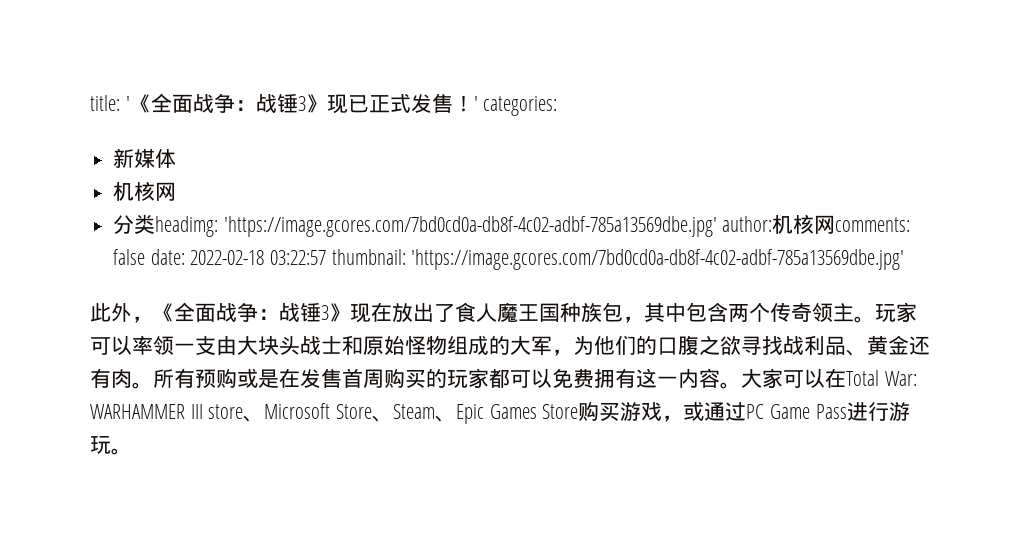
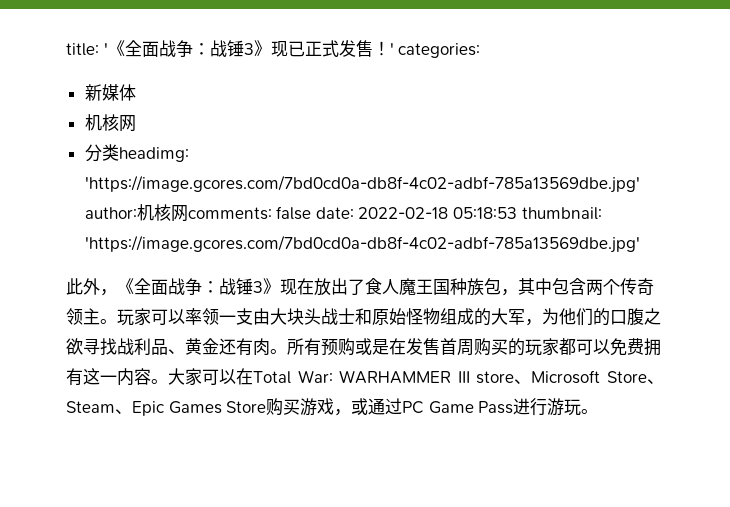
[270,250,327,265] 03:22:57 -> [453,207,518,219] 05:18:53

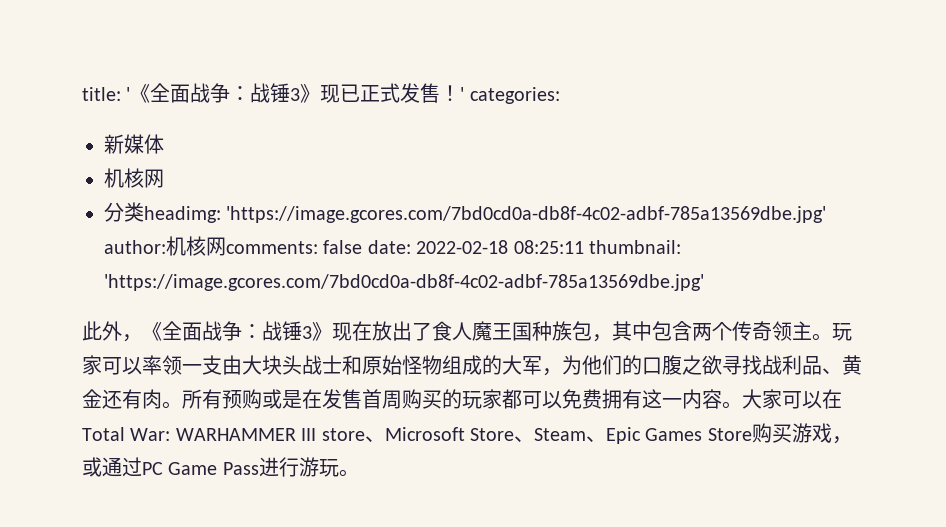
[453,207,518,219] 05:18:53 -> [513,240,584,254] 08:25:11

